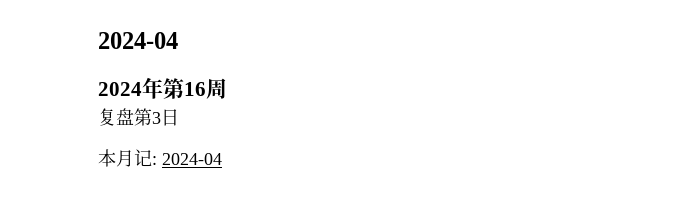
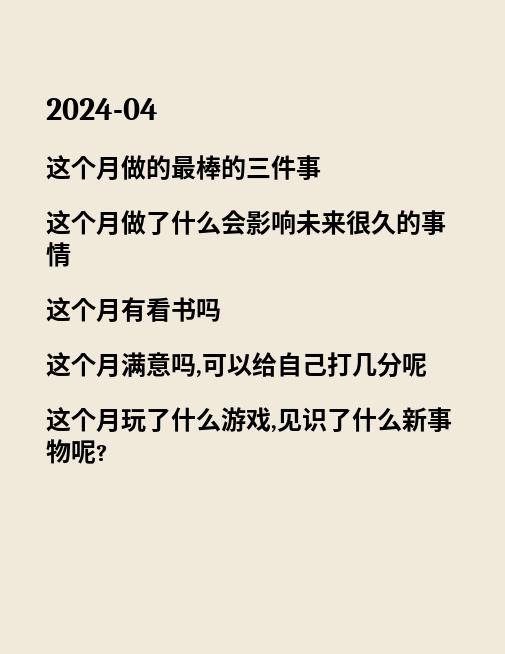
[98,77,227,99] [98,108,179,126] [98,149,222,167] 2024年第16周 // 复盘第3日 // 本月记: 2024-04 -> [46,155,321,181] [46,210,446,236] [46,242,71,267] [46,297,221,323] [46,352,427,378] [46,407,452,433] [46,439,107,464] 这个月做的最棒的三件事 // 这个月做了什么会影响未来很久的事情 // 这个月有看书吗 // 这个月满意吗,可以给自己打几分呢 // 这个月玩了什么游戏,见识了什么新事物呢?

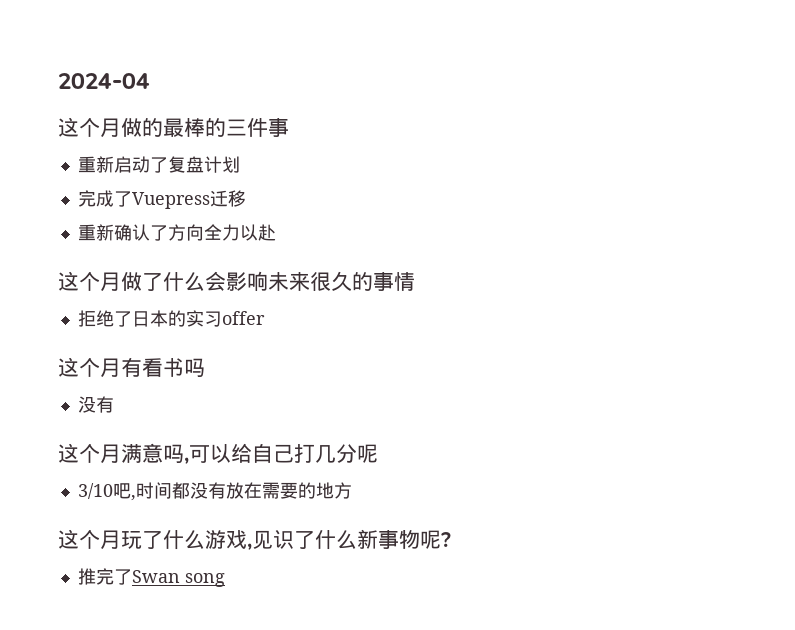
(321, 167) none -> [77,156,240,173] [77,190,246,209] [77,224,276,241] // 重新启动了复盘计划 // 完成了Vuepress迁移 // 重新确认了方向全力以赴
(71, 254) none -> [77,310,265,327] // 拒绝了日本的实习offer
(221, 310) none -> [77,396,114,413] // 没有
(427, 365) none -> [77,482,352,501] // 3/10吧,时间都没有放在需要的地方
(107, 453) none -> [77,568,225,587] // 推完了Swan song

